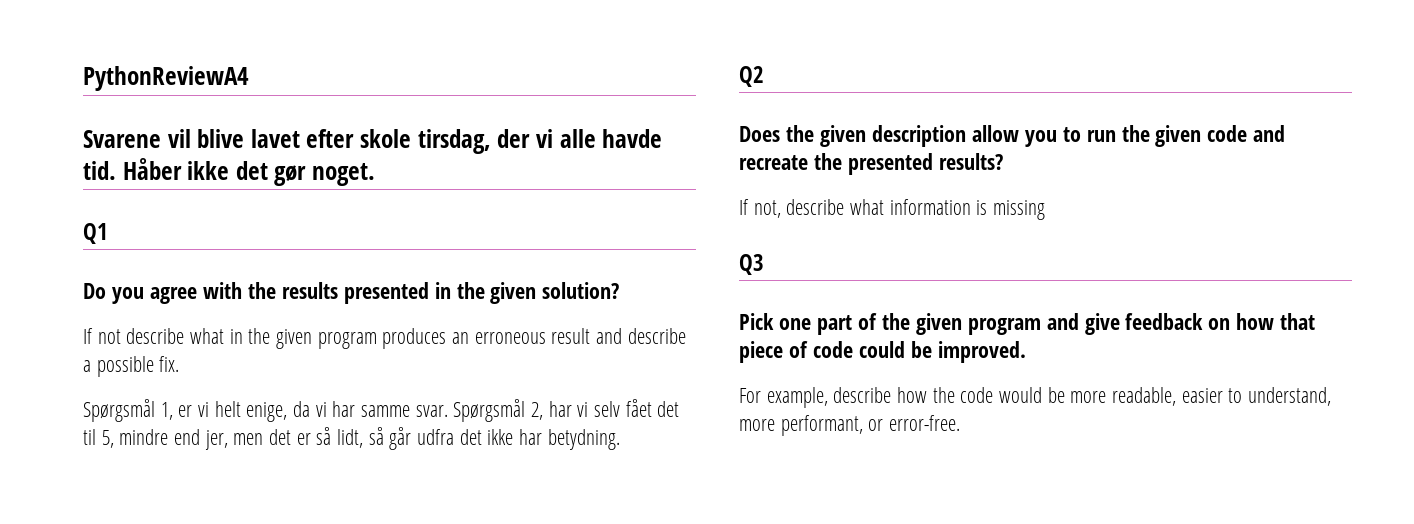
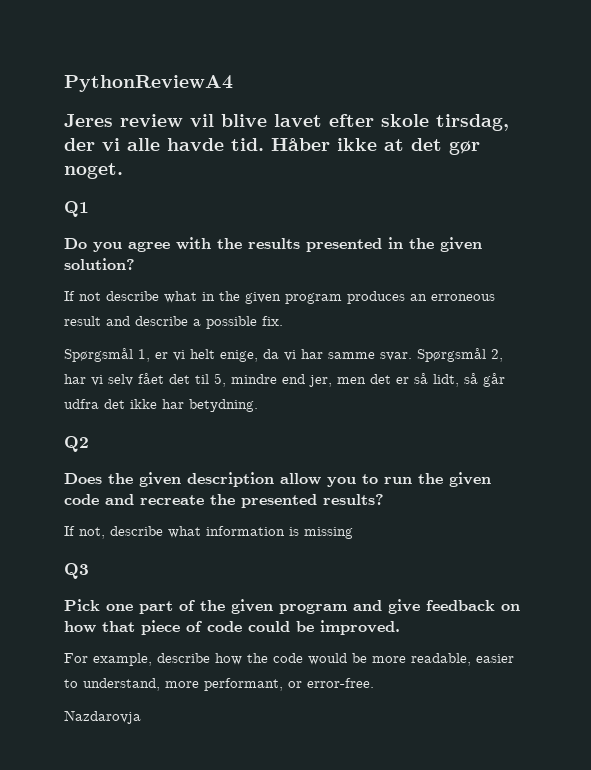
[83,130,161,148] Svarene -> [64,114,183,127] Jeres review
(230, 170) none -> [384,139,404,151] at
(961, 423) none -> [64,710,141,724] // Nazdarovja

